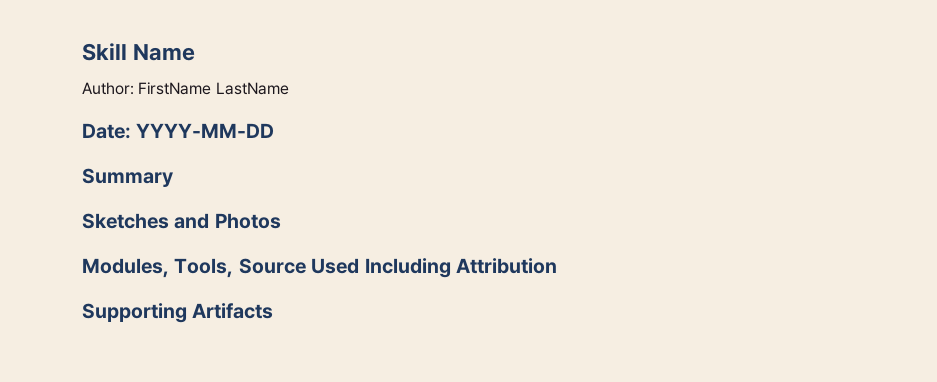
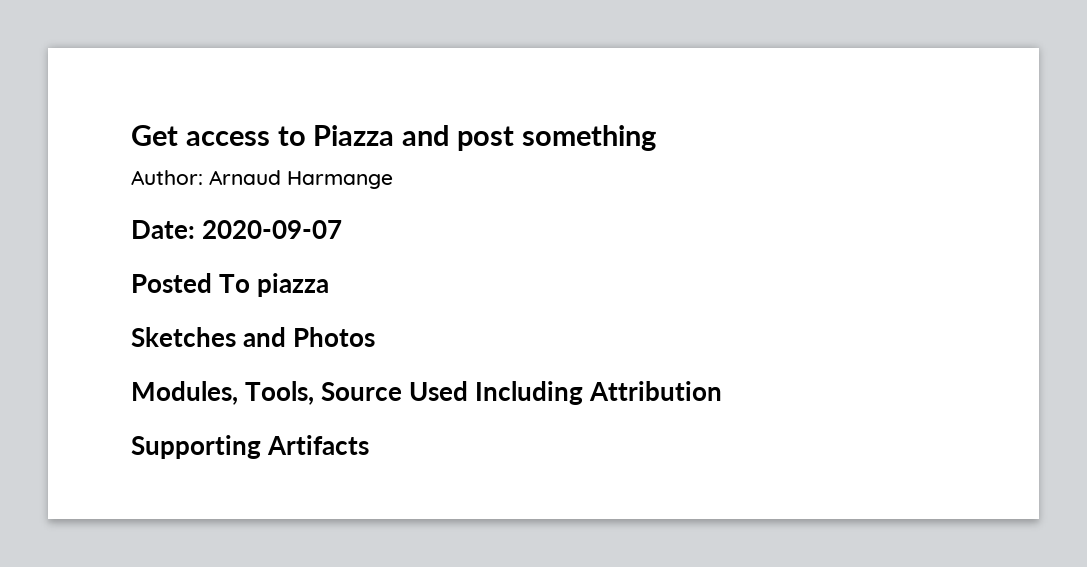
[82,43,196,61] Skill Name -> [131,125,656,151] Get access to Piazza and post something
[138,82,289,95] FirstName LastName -> [209,170,393,189] Arnaud Harmange
[136,123,275,138] [82,168,173,187] YYYY-MM-DD // Summary -> [202,220,343,239] [131,273,330,297] 2020-09-07 // Posted To piazza

